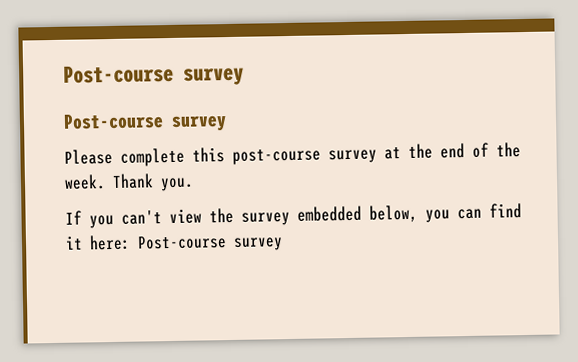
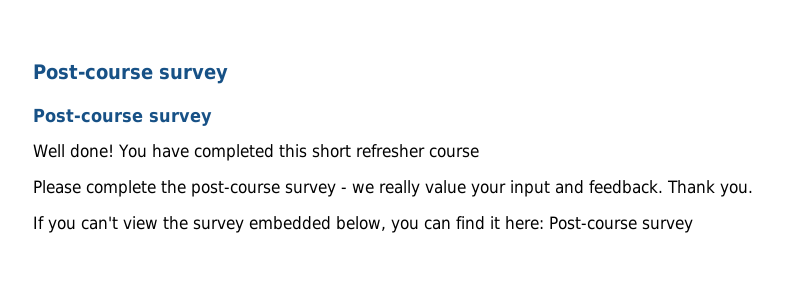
(227, 123) none -> [33,144,479,161] // Well done! You have completed this short refresher course
[192,147,225,163] this -> [161,180,186,194] the
[384,142,521,160] [64,174,106,190] at the end of the week. -> [341,180,663,197] - we really value your input and feedback.

